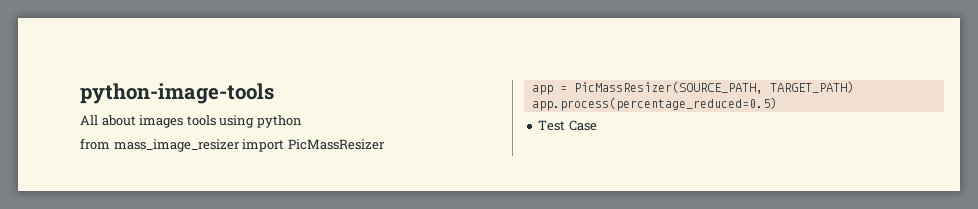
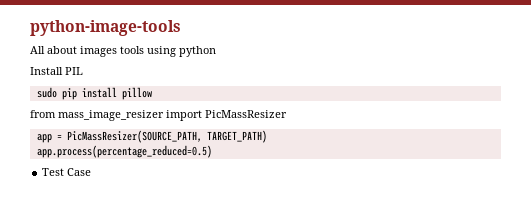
(302, 121) none -> [30,67,83,75] [36,87,152,100] // Install PIL // sudo pip install pillow

